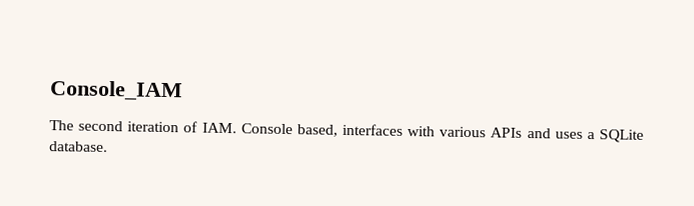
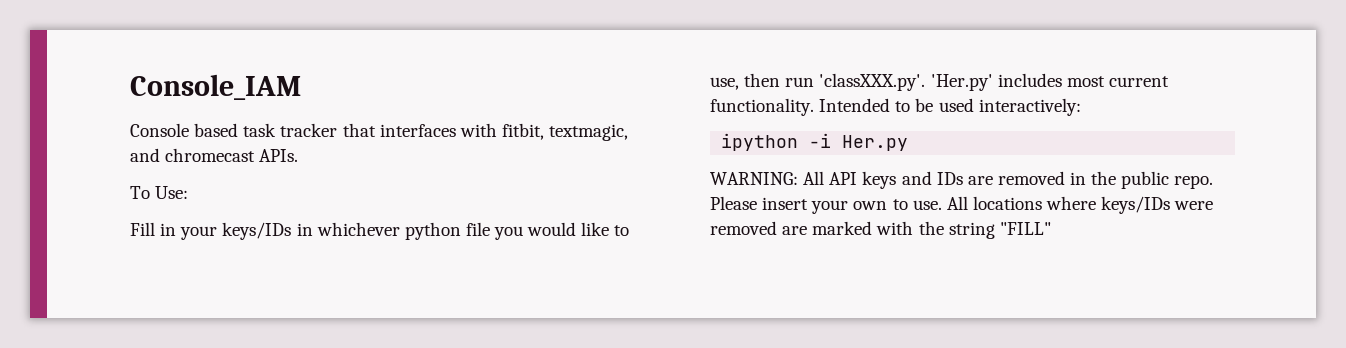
[49,120,644,143] [49,141,108,153] The second iteration of IAM. Console based, interfaces with various APIs and uses a SQLite database. -> [130,123,629,141] [130,148,299,162] [130,186,189,199] [130,222,630,240] [710,73,1169,91] [710,98,1081,116] [721,133,909,151] [710,171,1214,189] [710,196,1214,214] [710,221,1051,239] Console based task tracker that interfaces with fitbit, textmagic, and chromecast APIs. // To Use: // Fill in your keys/IDs in whichever python file you would like to use, then run 'classXXX.py'. 'Her.py' includes most current functionality. Intended to be used interactively: // ipython -i Her.py // WARNING: All API keys and IDs are removed in the public repo. Please insert your own to use. All locations where keys/IDs were removed are marked with the string "FILL"

